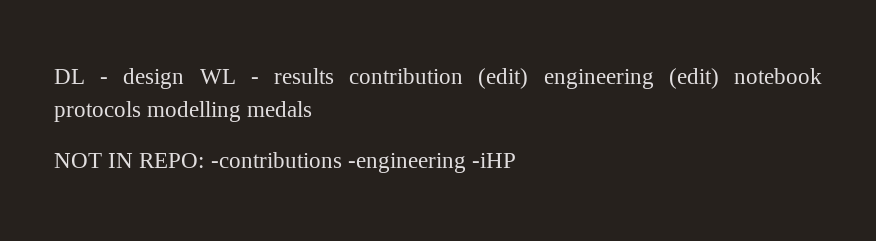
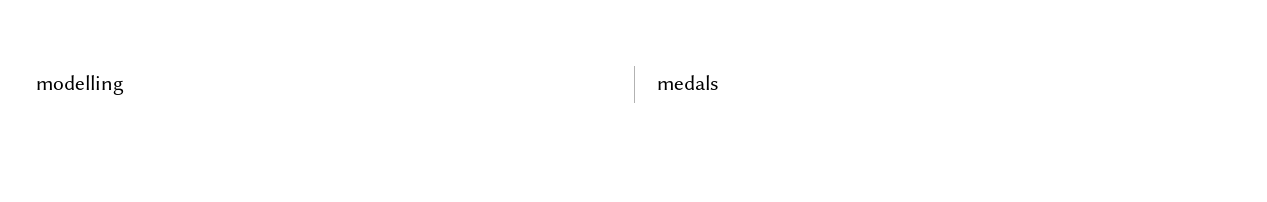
[54,68,822,89] [54,101,141,122] DL - design WL - results contribution (edit) engineering (edit) notebook protocols -> (36, 85) none
(242, 111) none -> (124, 85) //
[54,152,517,173] // NOT IN REPO: -contributions -engineering -iHP -> (719, 82) none

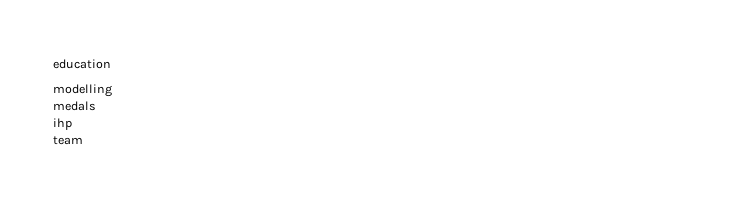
(36, 85) none -> [53,59,111,69] education //
(719, 82) none -> [53,118,72,130] [53,136,83,145] // ihp // team

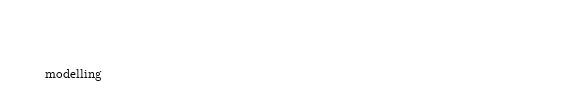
[53,59,111,69] education // -> (45, 75) none
[53,101,96,111] [53,118,72,130] [53,136,83,145] // medals // ihp // team -> (102, 75) none

